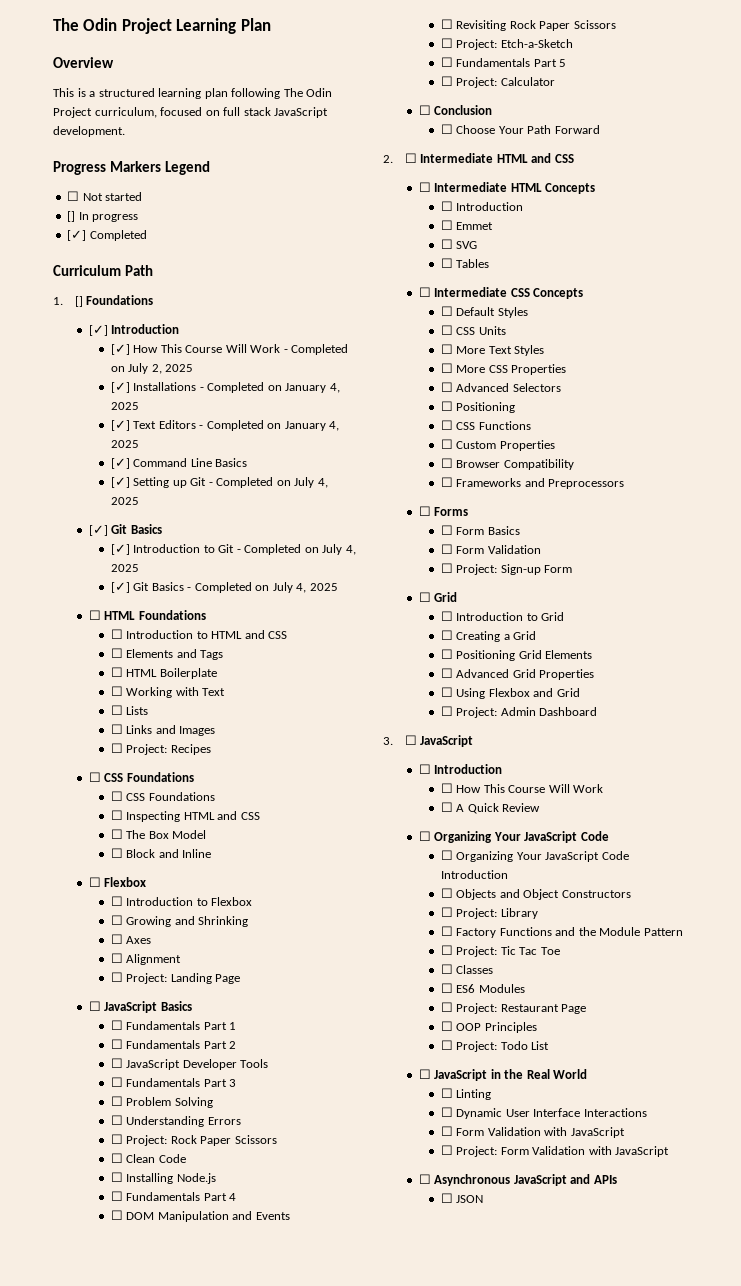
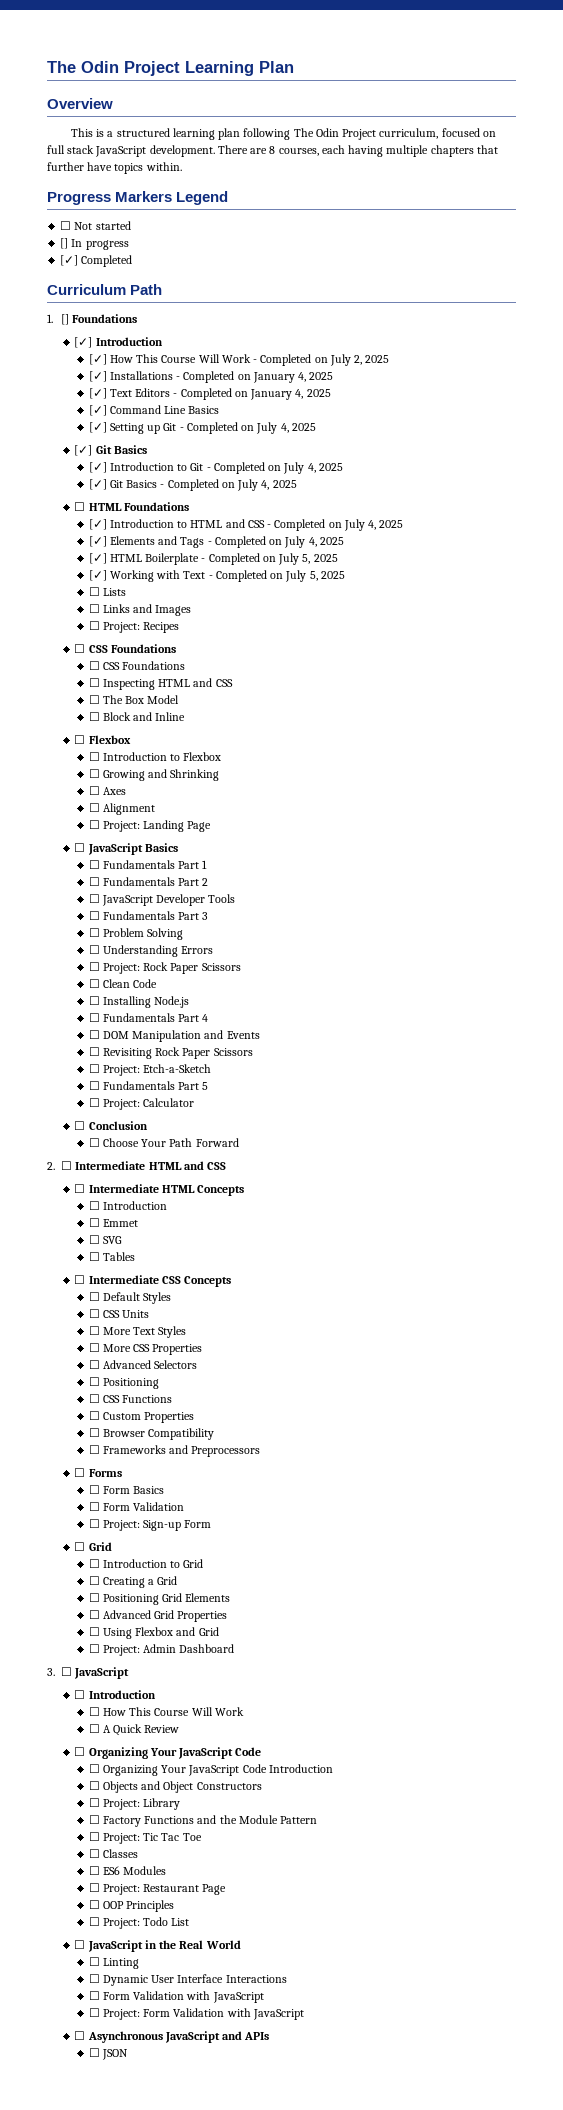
(125, 131) none -> [217,145,498,157] [47,162,182,174] There are 8 courses, each having multiple chapters that further have topics within.
[110,629,123,639] ☐ -> [88,519,107,530] [✓]
[110,648,224,660] [110,667,217,679] [110,686,226,698] // ☐ Elements and Tags // ☐ HTML Boilerplate // ☐ Working with Text -> [267,519,404,531] [88,536,344,548] [88,553,338,565] [88,570,345,582] - Completed on July 4, 2025 // [✓] Elements and Tags - Completed on July 4, 2025 // [✓] HTML Boilerplate - Completed on July 5, 2025 // [✓] Working with Text - Completed on July 5, 2025

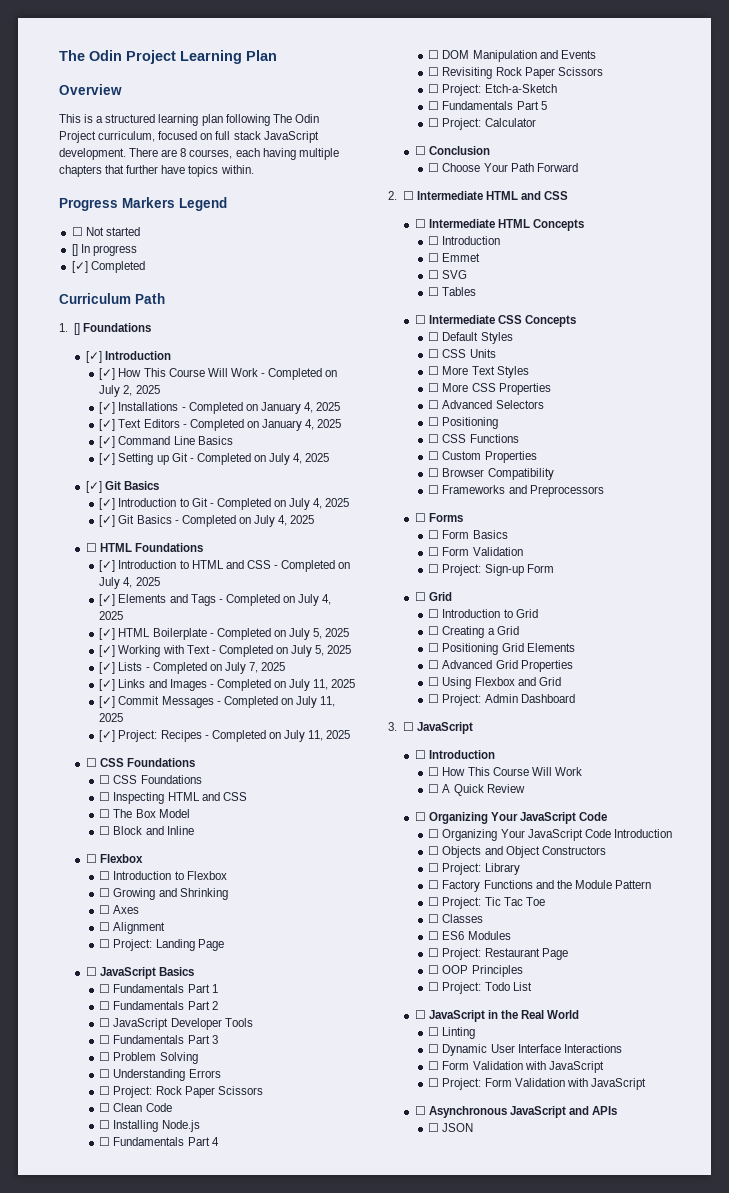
[88,587,100,596] ☐ -> [99,662,116,674] [✓]
[88,604,192,616] [88,621,180,633] // ☐ Links and Images // ☐ Project: Recipes -> [145,662,286,674] [99,679,356,691] [99,696,336,708] [99,713,124,722] [99,730,351,742] - Completed on July 7, 2025 // [✓] Links and Images - Completed on July 11, 2025 // [✓] Commit Messages - Completed on July 11, 2025 // [✓] Project: Recipes - Completed on July 11, 2025

